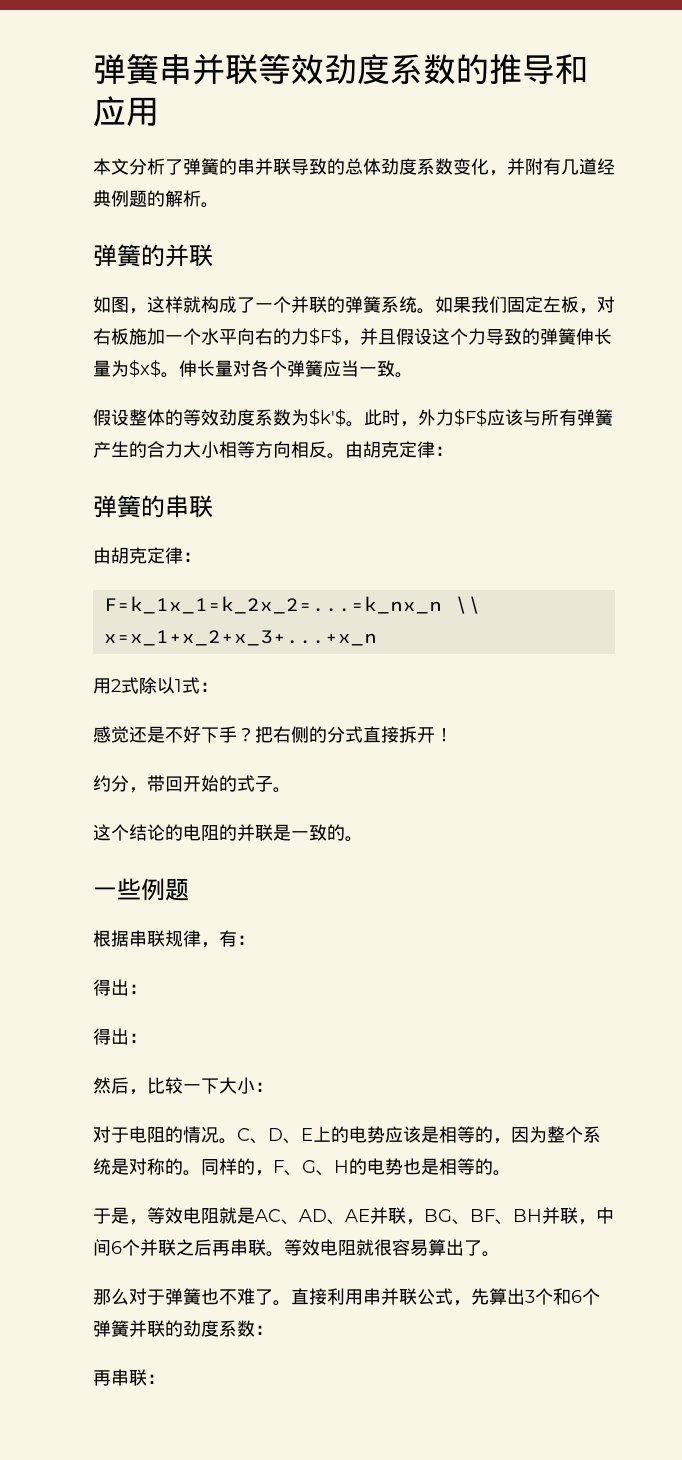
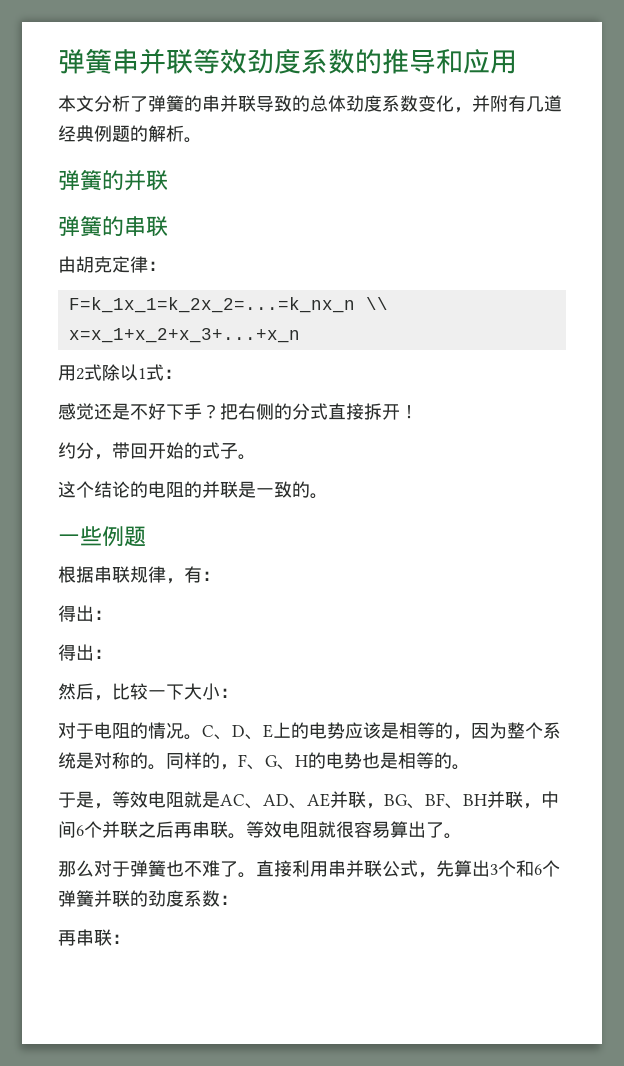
[93,296,615,314] [93,327,612,346] [93,359,413,378] [93,408,613,427] [93,441,453,459] // 如图，这样就构成了一个并联的弹簧系统。如果我们固定左板，对右板施加一个水平向右的力$F$，并且假设这个力导致的弹簧伸长量为$x$。伸长量对各个弹簧应当一致。 // 假设整体的等效劲度系数为$k'$。此时，外力$F$应该与所有弹簧产生的合力大小相等方向相反。由胡克定律： -> (168, 180) none

